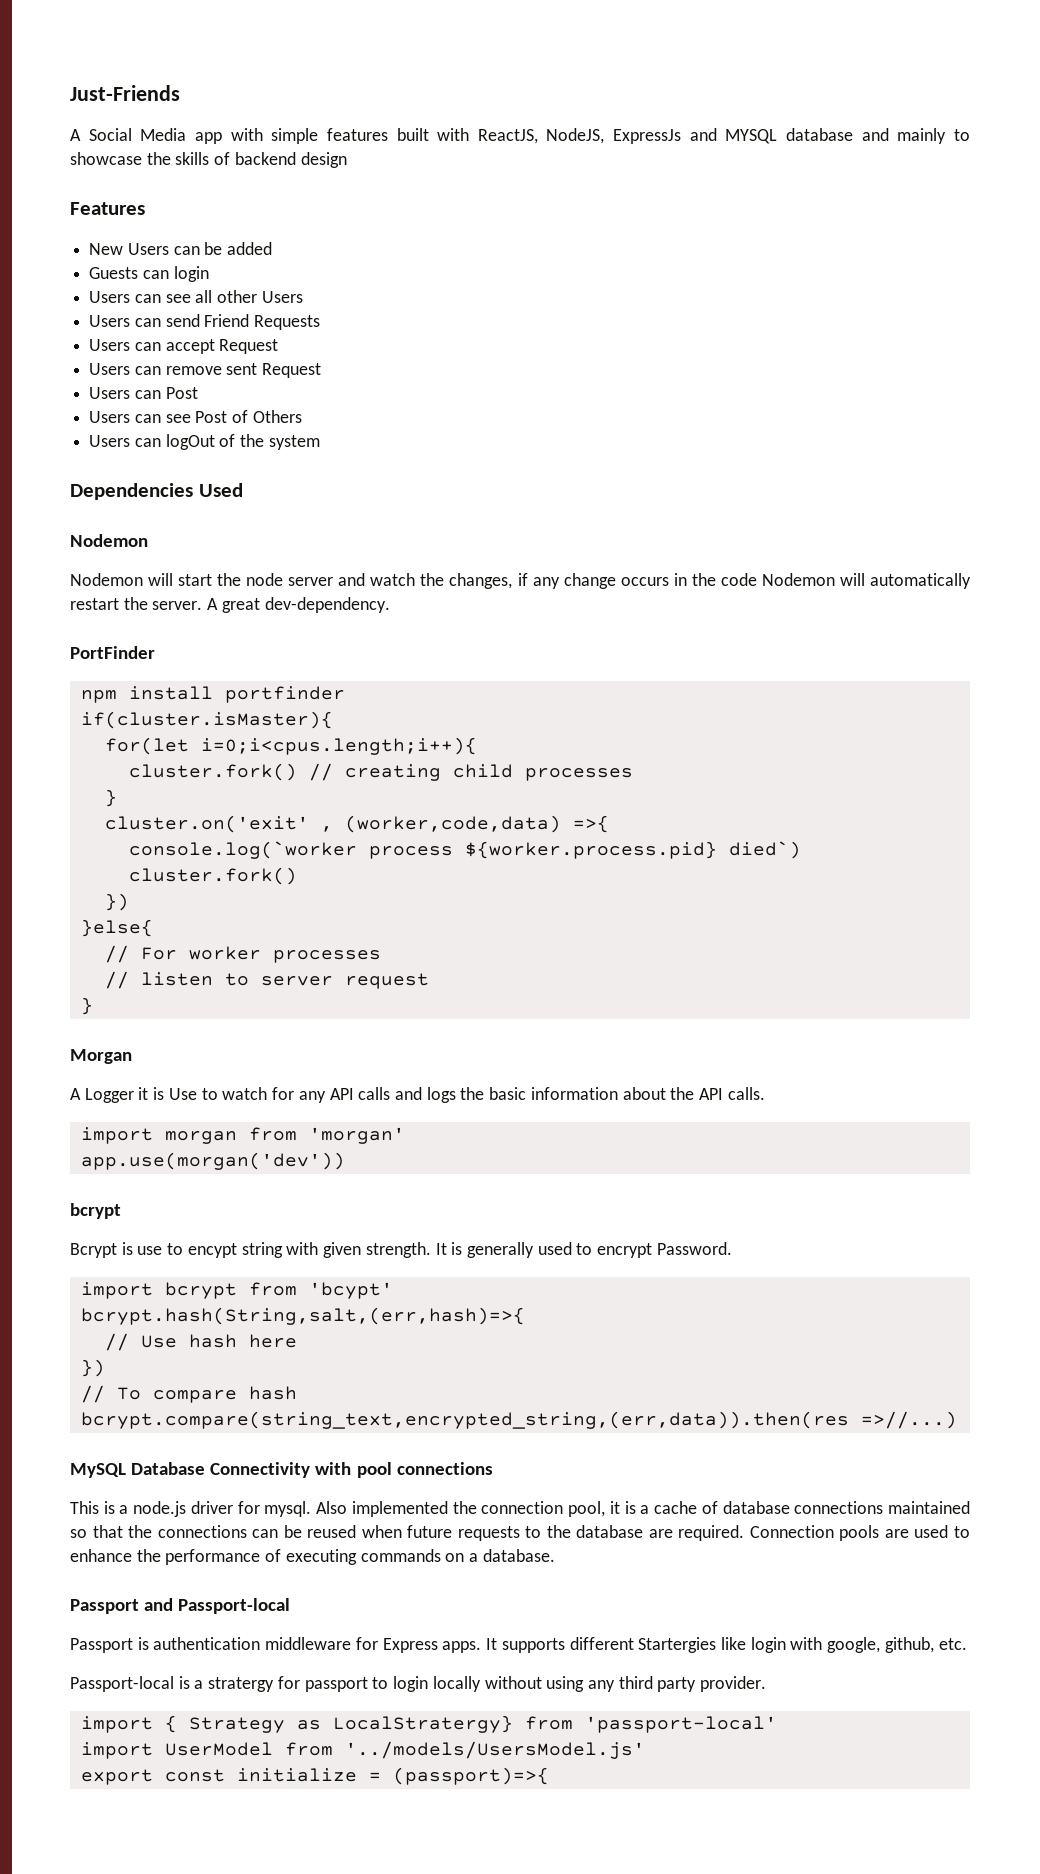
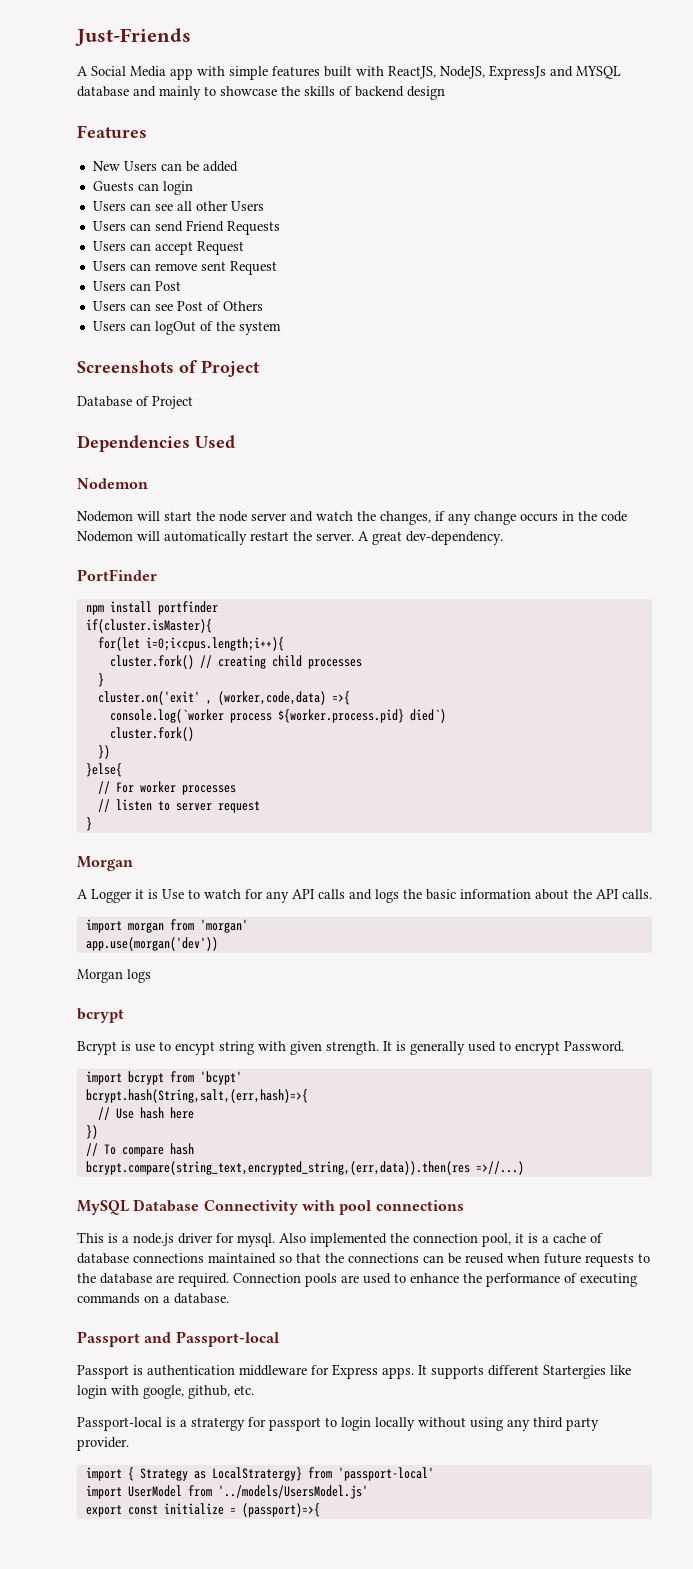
(320, 442) none -> [77,360,260,377] [77,396,193,409] // Screenshots of Project // Database of Project
(345, 1161) none -> [77,969,151,983] // Morgan logs

